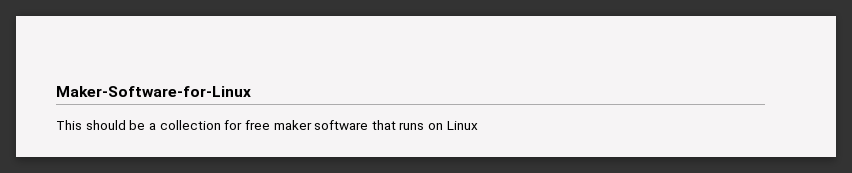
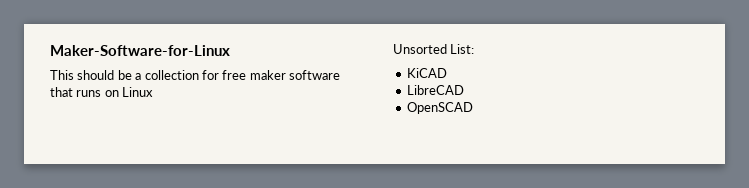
(478, 125) none -> [393,44,475,54] [406,68,447,78] [406,85,464,95] [406,102,473,114] // Unsorted List: // KiCAD // LibreCAD // OpenSCAD

